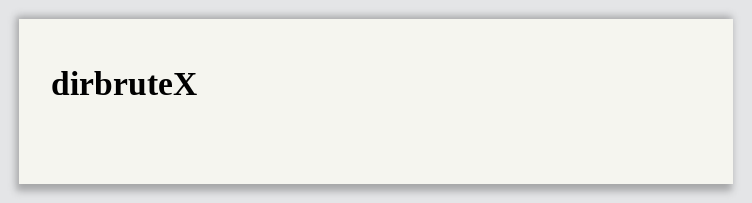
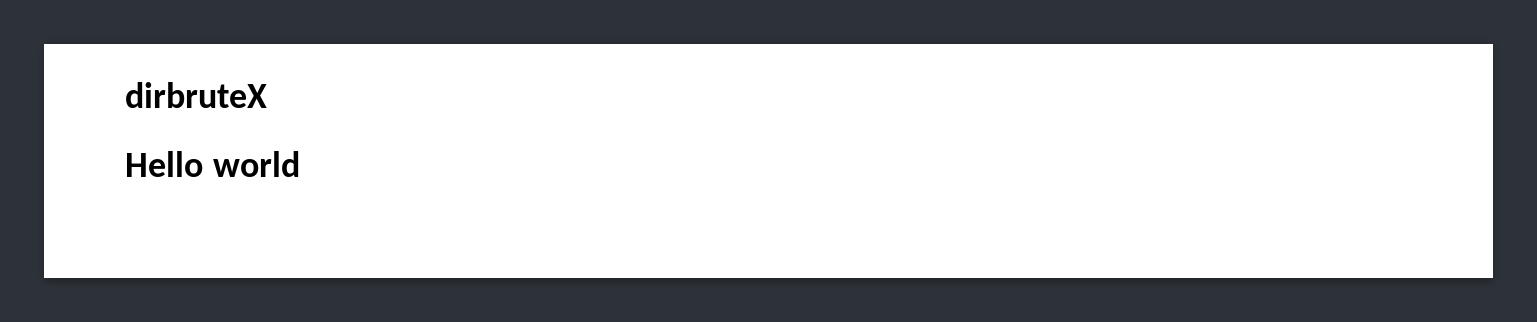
(197, 83) none -> [125,151,300,177] // Hello world

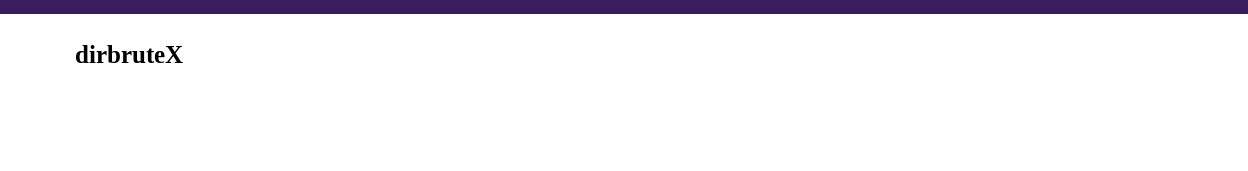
[125,151,300,177] // Hello world -> (183, 54) none

